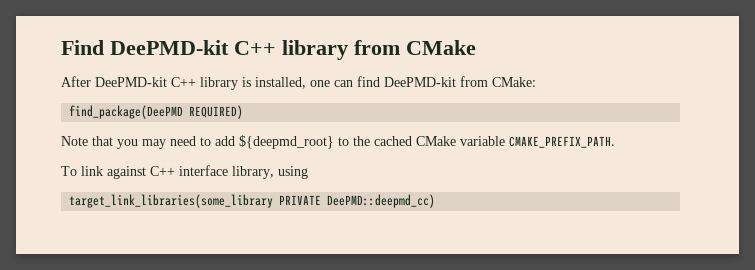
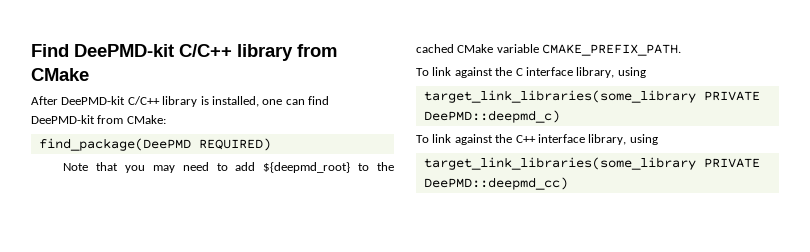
[234,41,276,55] C++ -> [179,44,232,57] C/C++
[171,77,196,87] C++ -> [127,96,160,105] C/C++
(146, 172) none -> [495,67,646,78] [423,90,760,103] [423,110,560,123] [416,134,513,145] the C interface library, using // target_link_libraries(some_library PRIVATE DeePMD::deepmd_c) // To link against the

